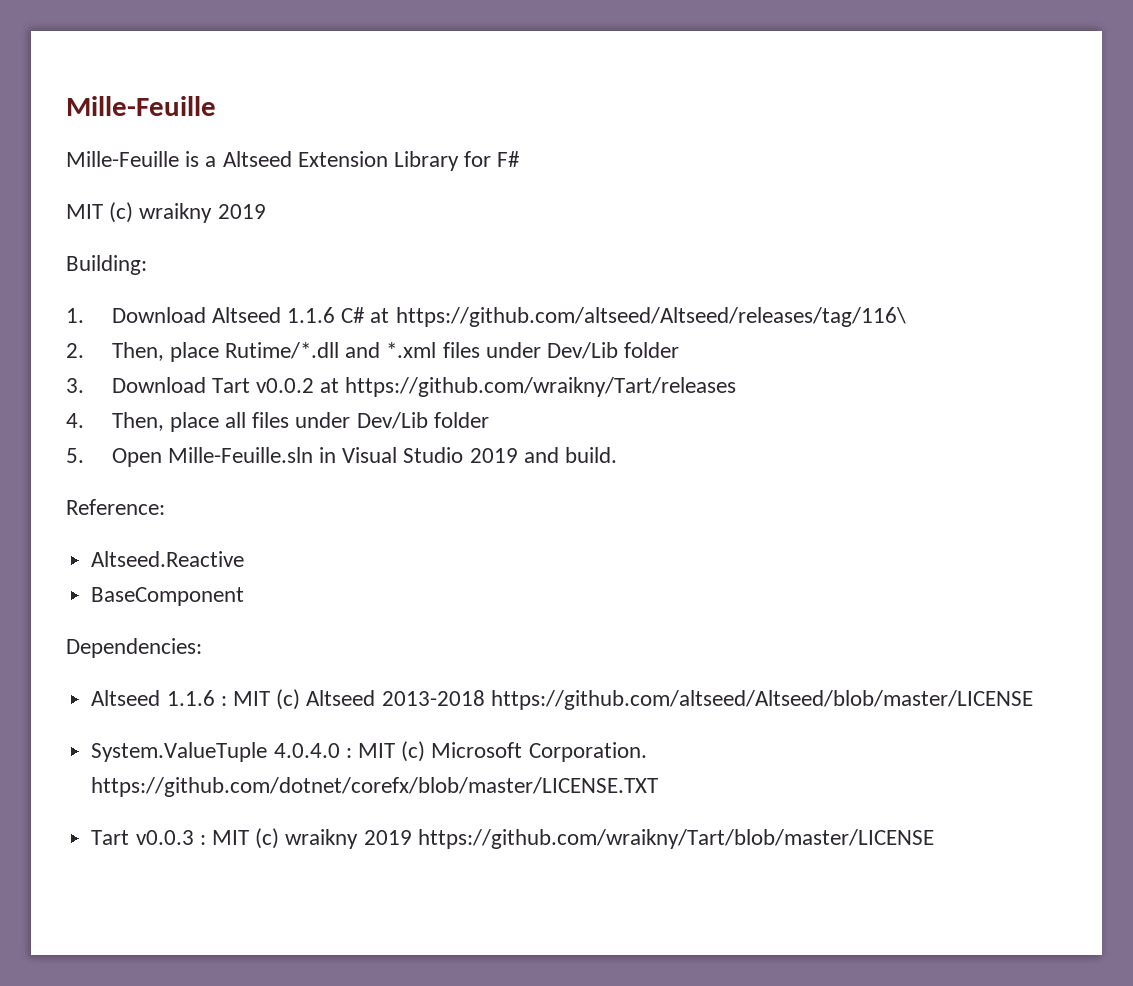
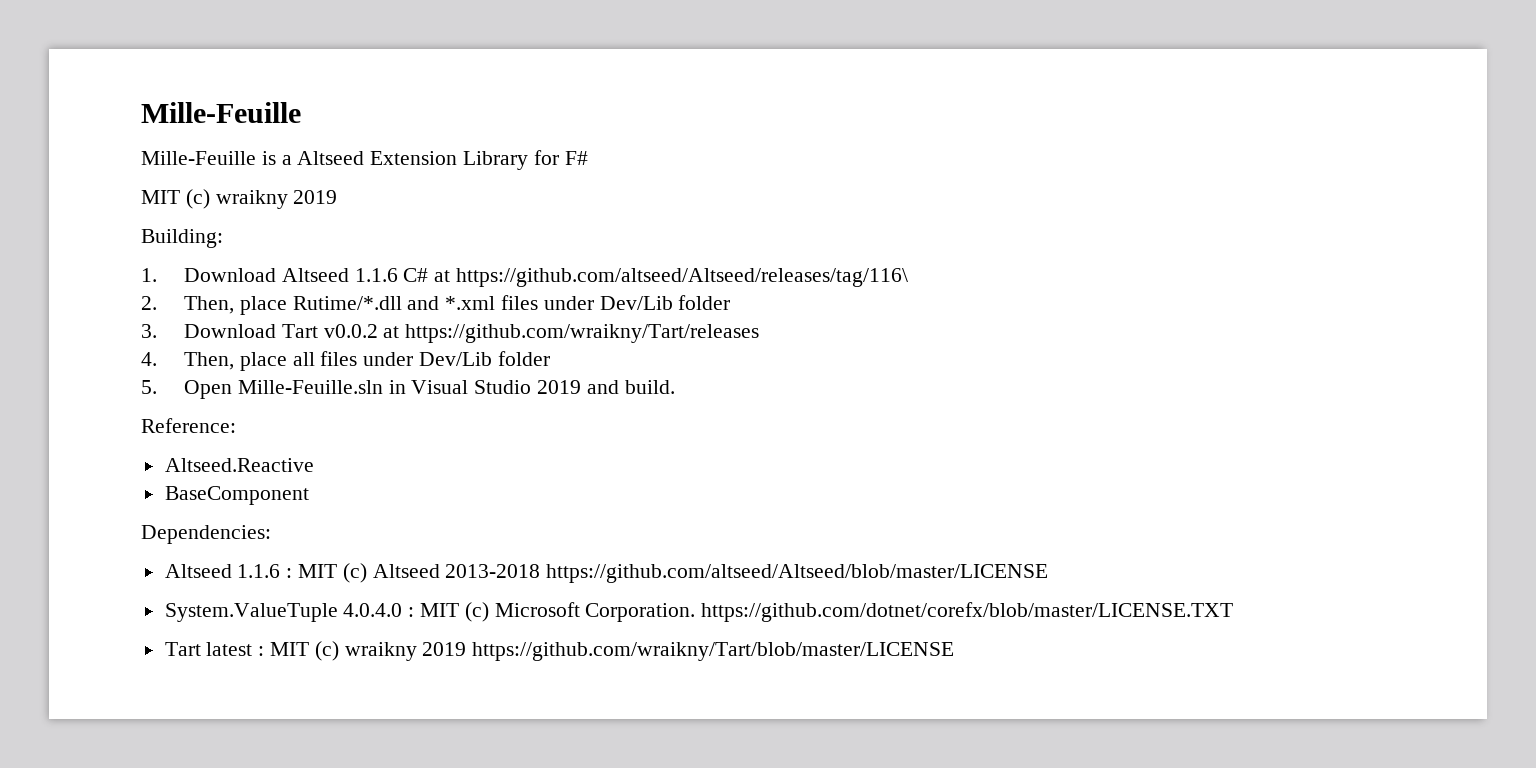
[135,830,194,845] v0.0.3 -> [206,642,253,656] latest

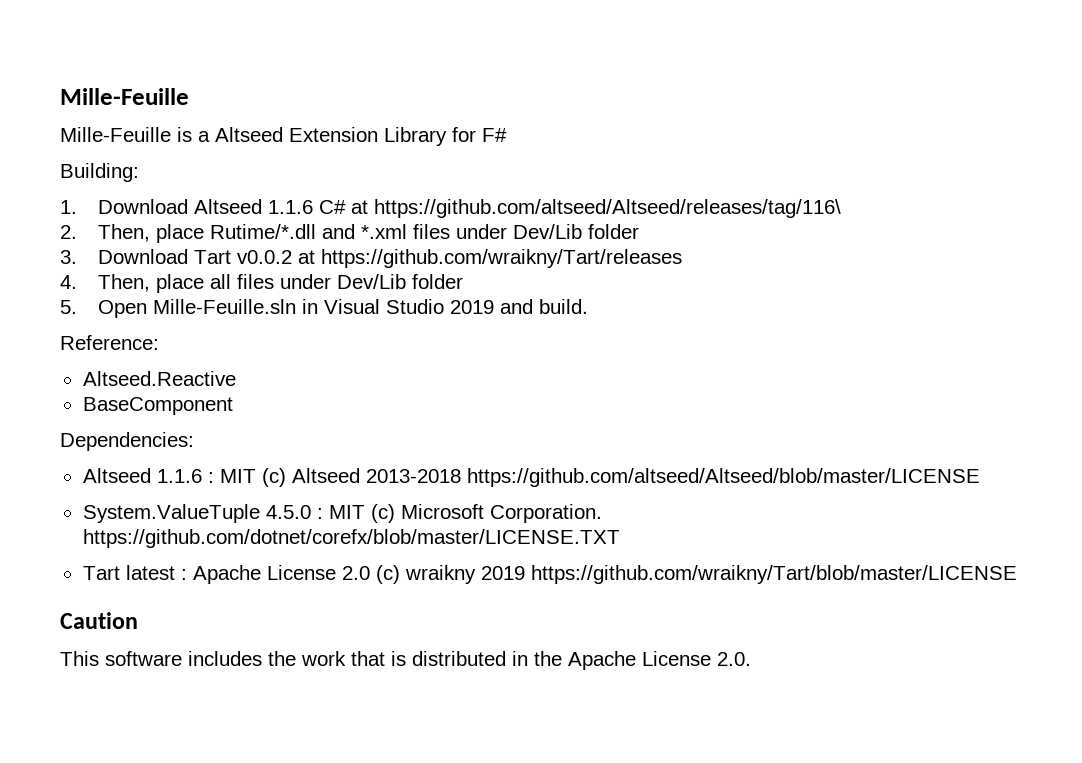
[141,189,338,209] // MIT (c) wraikny 2019 -> (507, 135) none
[343,603,403,617] 4.0.4.0 -> [265,505,311,519] 4.5.0
[270,642,310,656] MIT -> [192,565,370,584] Apache License 2.0
(955, 651) none -> [60,612,138,629] [60,651,751,670] // Caution // This software includes the work that is distributed in the Apache License 2.0.

